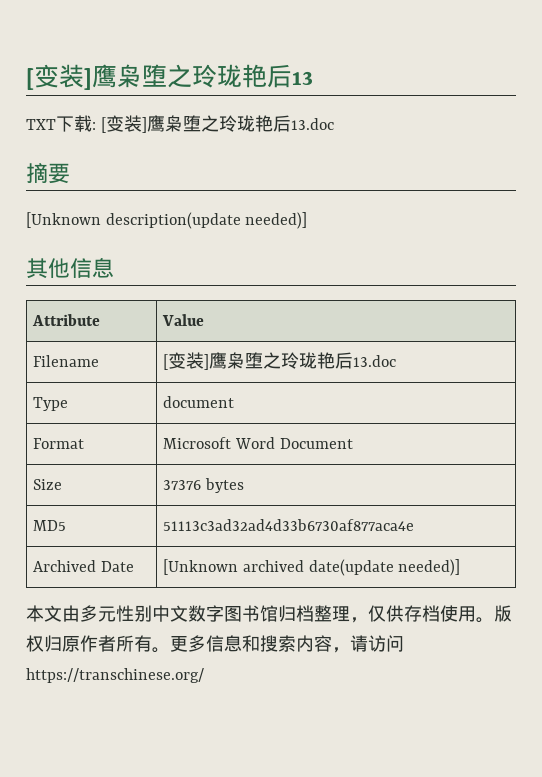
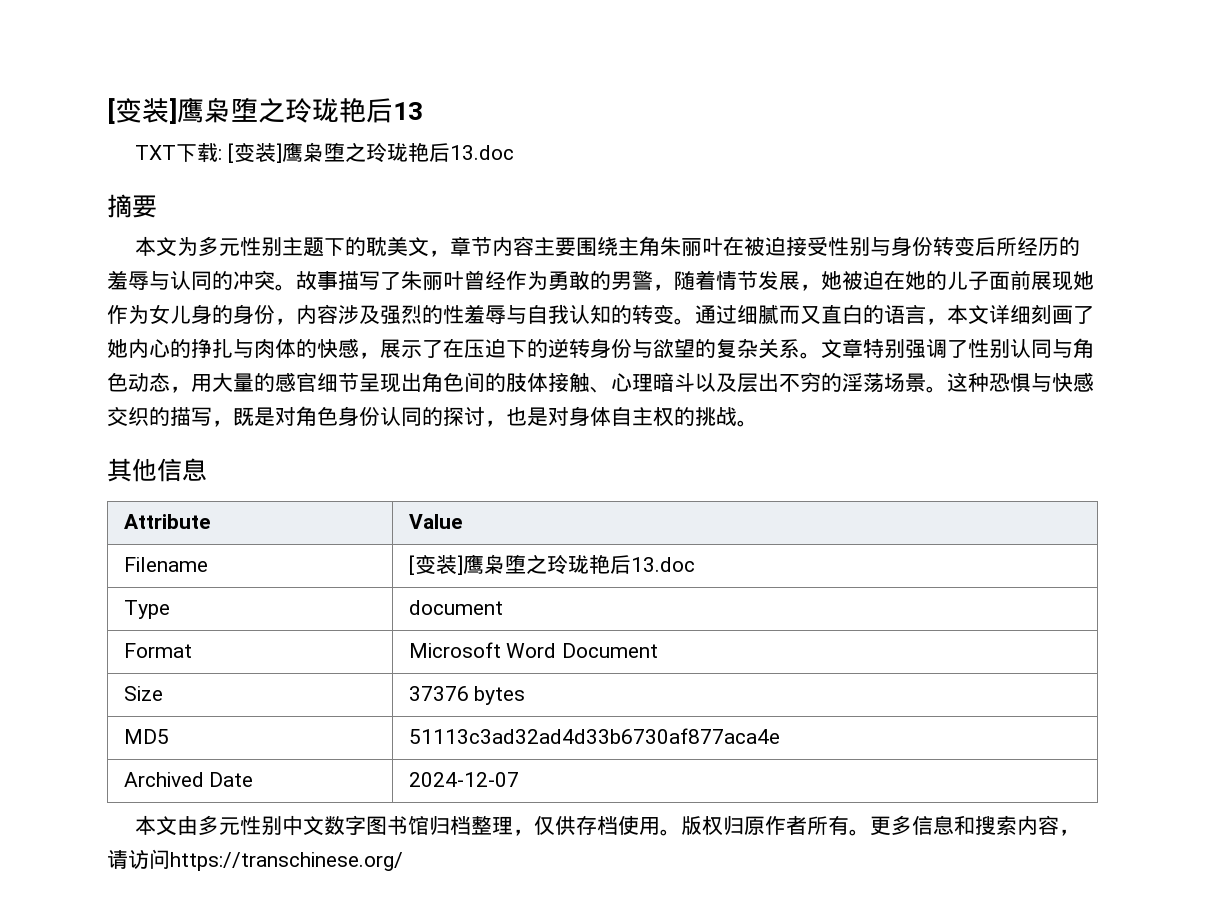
[26,212,308,229] [Unknown description(update needed)] -> [134,236,1080,257] [107,270,1094,291] [107,304,1094,325] [107,338,1094,359] [107,372,1094,393] [107,406,758,427] 本文为多元性别主题下的耽美文，章节内容主要围绕主角朱丽叶在被迫接受性别与身份转变后所经历的羞辱与认同的冲突。故事描写了朱丽叶曾经作为勇敢的男警，随着情节发展，她被迫在她的儿子面前展现她作为女儿身的身份，内容涉及强烈的性羞辱与自我认知的转变。通过细腻而又直白的语言，本文详细刻画了她内心的挣扎与肉体的快感，展示了在压迫下的逆转身份与欲望的复杂关系。文章特别强调了性别认同与角色动态，用大量的感官细节呈现出角色间的肢体接触、心理暗斗以及层出不穷的淫荡场景。这种恐惧与快感交织的描写，既是对角色身份认同的探讨，也是对身体自主权的挑战。
[163,559,461,576] [Unknown archived date(update needed)] -> [408,772,519,787] 2024-12-07

